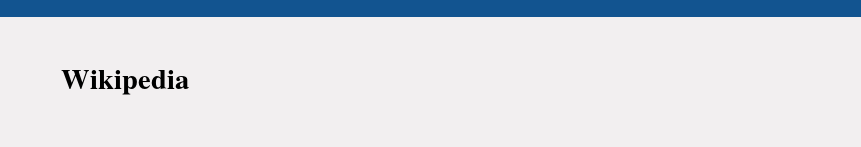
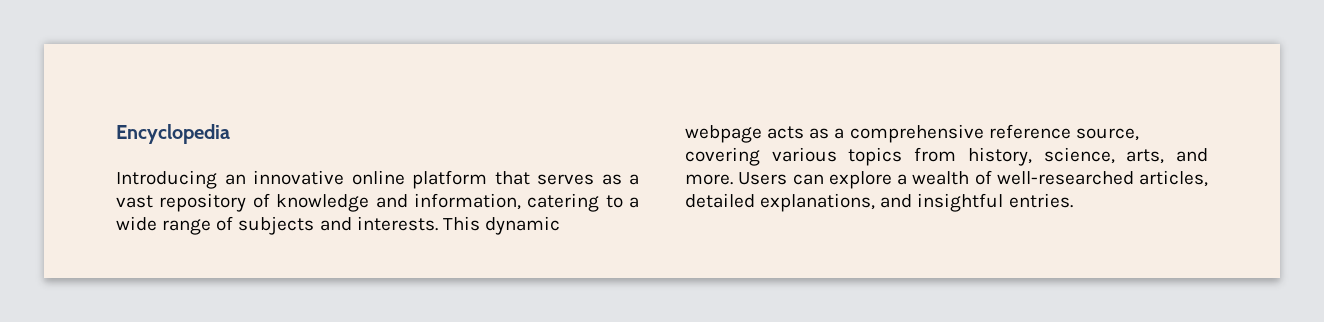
[61,70,189,95] Wikipedia -> [116,124,230,144] [116,170,639,189] [116,193,639,212] [116,216,560,235] [685,124,1139,143] [685,147,1208,166] [685,170,1208,189] [685,193,1073,212] Encyclopedia // Introducing an innovative online platform that serves as a vast repository of knowledge and information, catering to a wide range of subjects and interests. This dynamic webpage acts as a comprehensive reference source, covering various topics from history, science, arts, and more. Users can explore a wealth of well-researched articles, detailed explanations, and insightful entries.

